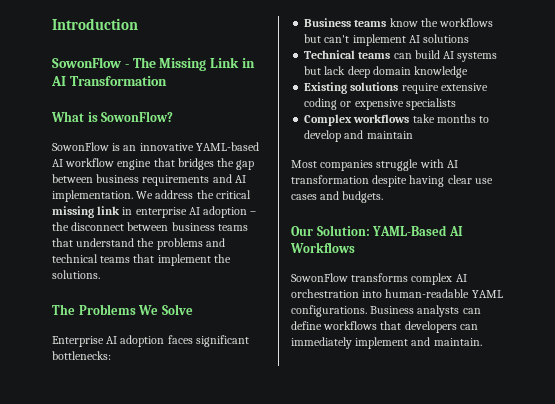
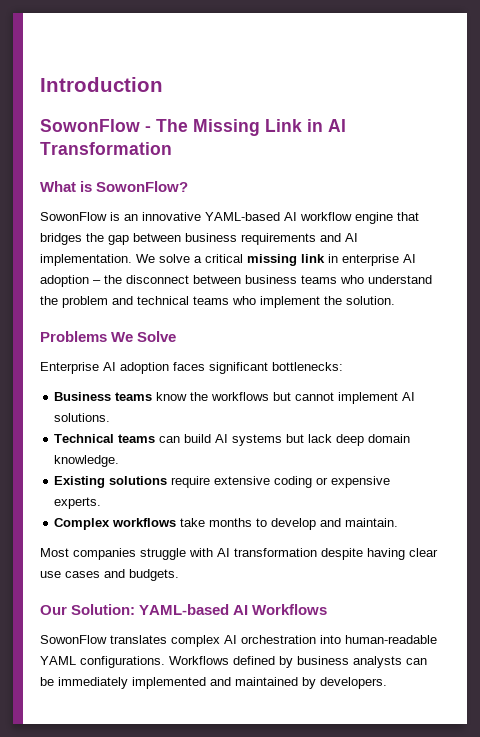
[155,190,214,199] address the -> [159,254,202,263] solve a
[52,238,73,247] that -> [340,275,364,284] who
[156,238,203,250] problems -> [62,296,108,308] problem
[133,254,155,263] that -> [232,296,256,305] who
[52,270,100,279] [52,304,75,315] solutions. // The -> [346,296,395,305] solution. //
[324,35,350,43] can't -> [295,392,335,401] cannot
[423,34,470,43] solutions -> [54,413,111,422] solutions.
[414,66,469,78] knowledge -> [54,455,120,467] knowledge.
[405,98,456,110] specialists -> [54,497,102,509] experts.
[366,131,413,139] maintain -> [345,518,399,527] maintain.
[372,225,448,236] YAML-Based -> [139,604,230,615] YAML-based
[351,273,409,282] transforms -> [110,635,167,644] translates
[370,305,481,317] [291,321,478,333] [291,337,482,349] Business analysts can define workflows that developers can immediately implement and maintain. -> [169,656,427,668] [40,677,387,689] Workflows defined by business analysts can be immediately implemented and maintained by developers.

